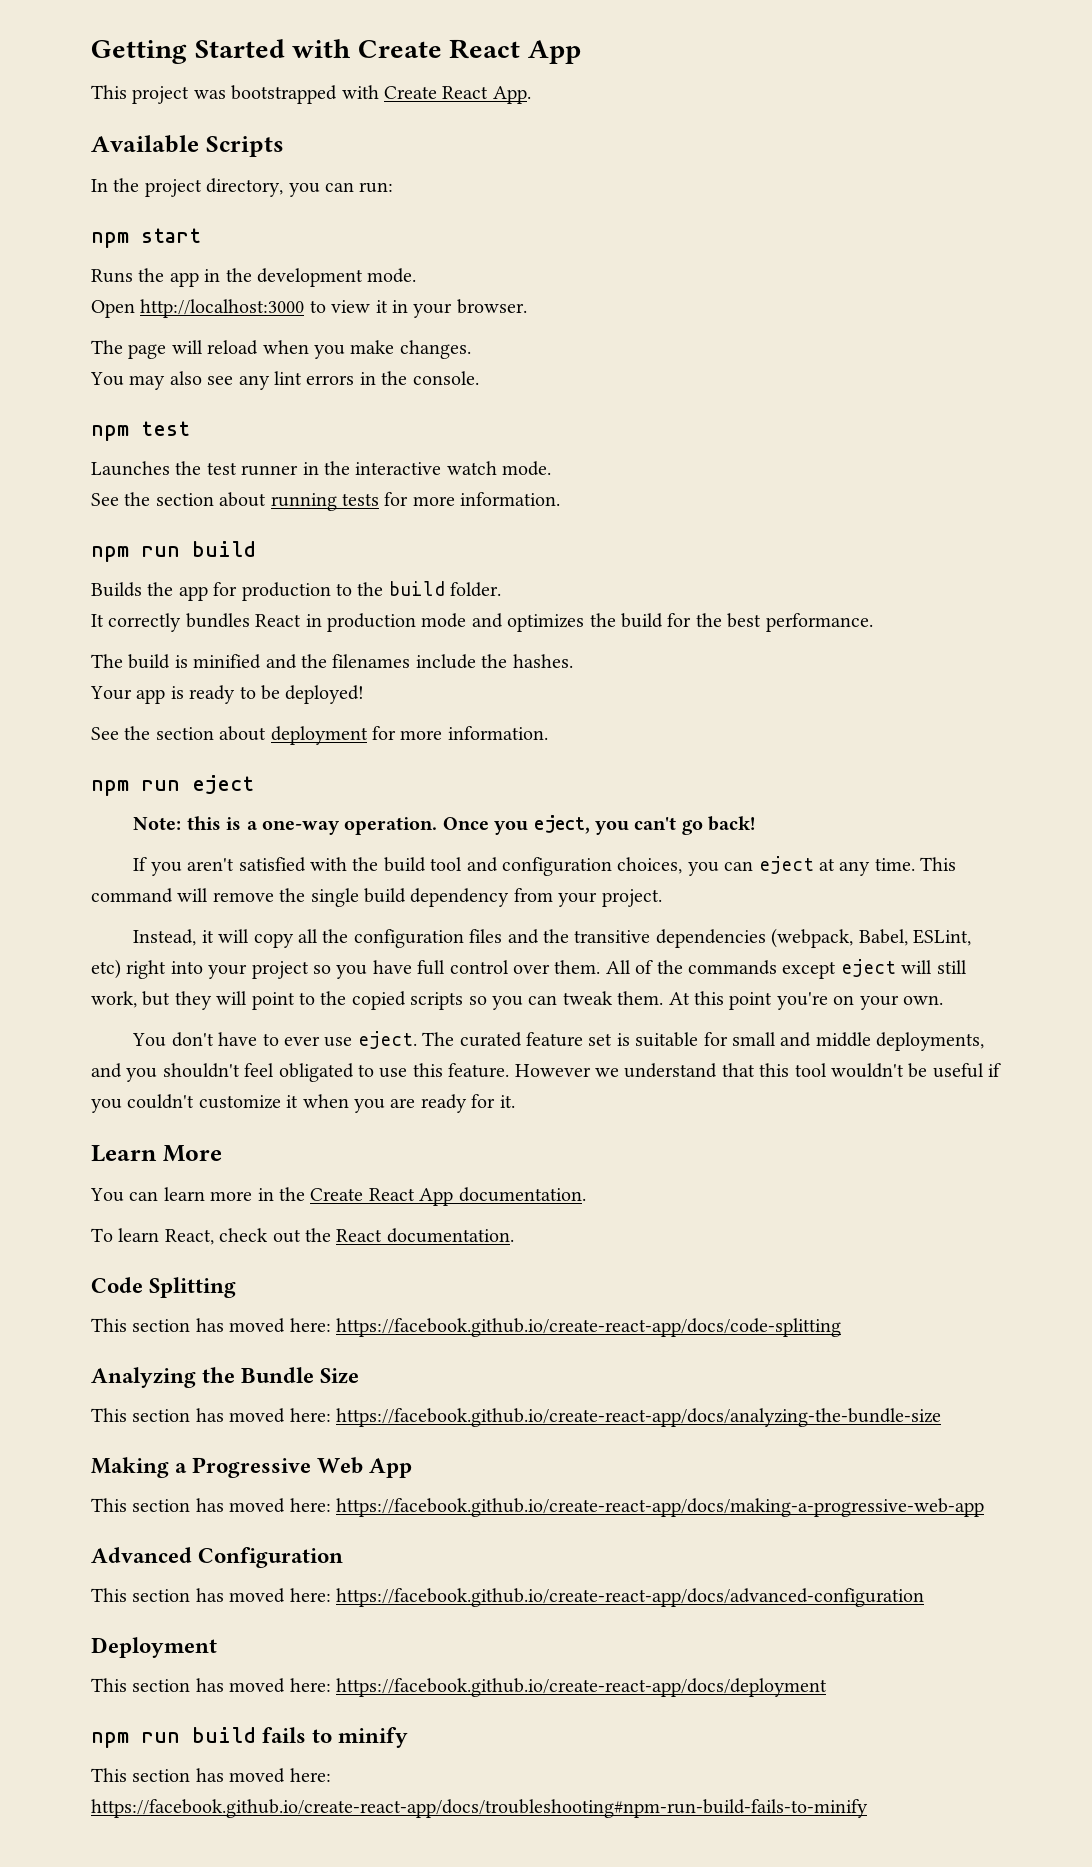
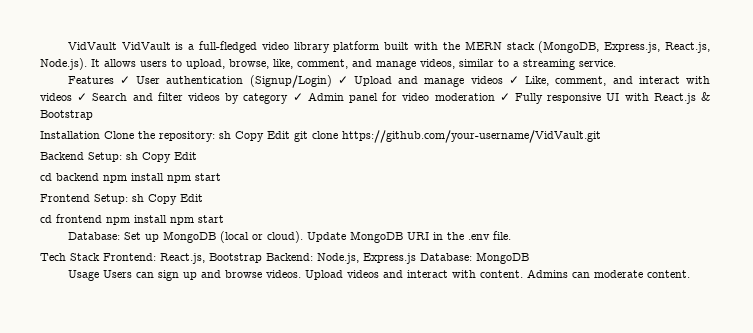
[91,39,581,64] [91,85,531,104] [91,135,284,157] [91,178,394,197] [91,228,201,248] [91,268,417,287] [91,299,527,318] [91,340,471,359] [90,371,479,390] [91,421,190,441] [91,461,552,476] [91,492,561,511] [91,541,256,562] [91,581,502,601] [91,613,873,632] [91,654,573,669] [90,685,365,704] [91,726,548,745] [91,775,254,796] [133,815,756,835] [133,856,957,876] [91,888,662,907] [133,928,971,948] [91,959,967,979] [91,991,943,1010] [132,1031,985,1051] [91,1063,1002,1082] [91,1094,515,1113] [91,1145,222,1162] [90,1187,586,1206] [91,1228,514,1245] [91,1277,237,1298] [91,1318,841,1337] [91,1367,360,1388] [91,1408,941,1427] [91,1457,413,1478] [91,1498,984,1517] [91,1547,344,1568] [91,1588,924,1607] [91,1637,217,1658] [91,1678,827,1697] [91,1727,409,1748] [91,1768,331,1783] [91,1799,868,1818] Getting Started with Create React App // This project was bootstrapped with Create React App. // Available Scripts // In the project directory, you can run: // npm start // Runs the app in the development mode. // Open http://localhost:3000 to view it in your browser. // The page will reload when you make changes. // You may also see any lint errors in the console. // npm test // Launches the test runner in the interactive watch mode. // See the section about running tests for more information. // npm run build // Builds the app for production to the build folder. // It correctly bundles React in production mode and optimizes the build for the best performance. // The build is minified and the filenames include the hashes. // Your app is ready to be deployed! // See the section about deployment for more information. // npm run eject // Note: this is a one-way operation. Once you eject, you can't go back! // If you aren't satisfied with the build tool and configuration choices, you can eject at any time. This command will remove the single build dependency from your project. // Instead, it will copy all the configuration files and the transitive dependencies (webpack, Babel, ESLint, etc) right into your project so you have full control over them. All of the commands except eject will still work, but they will point to the copied scripts so you can tweak them. At this point you're on your own. // You don't have to ever use eject. The curated feature set is suitable for small and middle deployments, and you shouldn't feel obligated to use this feature. However we understand that this tool wouldn't be useful if you couldn't customize it when you are ready for it. // Learn More // You can learn more in the Create React App documentation. // To learn React, check out the React documentation. // Code Splitting // This section has moved here: https://facebook.github.io/create-react-app/docs/code-splitting // Analyzing the Bundle Size // This section has moved here: https://facebook.github.io/create-react-app/docs/analyzing-the-bundle-size // Making a Progressive Web App // This section has moved here: https://facebook.github.io/create-react-app/docs/making-a-progressive-web-app // Advanced Configuration // This section has moved here: https://facebook.github.io/create-react-app/docs/advanced-configuration // Deployment // This section has moved here: https://facebook.github.io/create-react-app/docs/deployment // npm run build fails to minify // This section has moved here: https://facebook.github.io/create-react-app/docs/troubleshooting#npm-run-build-fails-to-minify -> [67,41,711,53] [40,58,616,70] [67,75,710,88] [40,92,710,104] [40,110,93,120] [40,130,601,143] [40,152,197,163] [40,173,221,183] [40,194,203,205] [40,214,224,225] [67,231,511,243] [40,252,529,264] [67,269,690,281] VidVault VidVault is a full-fledged video library platform built with the MERN stack (MongoDB, Express.js, React.js, Node.js). It allows users to upload, browse, like, comment, and manage videos, similar to a streaming service. // Features ✓ User authentication (Signup/Login) ✓ Upload and manage videos ✓ Like, comment, and interact with videos ✓ Search and filter videos by category ✓ Admin panel for video moderation ✓ Fully responsive UI with React.js & Bootstrap // Installation Clone the repository: sh Copy Edit git clone https://github.com/your-username/VidVault.git // Backend Setup: sh Copy Edit // cd backend npm install npm start // Frontend Setup: sh Copy Edit // cd frontend npm install npm start // Database: Set up MongoDB (local or cloud). Update MongoDB URI in the .env file. // Tech Stack Frontend: React.js, Bootstrap Backend: Node.js, Express.js Database: MongoDB // Usage Users can sign up and browse videos. Upload videos and interact with content. Admins can moderate content.

